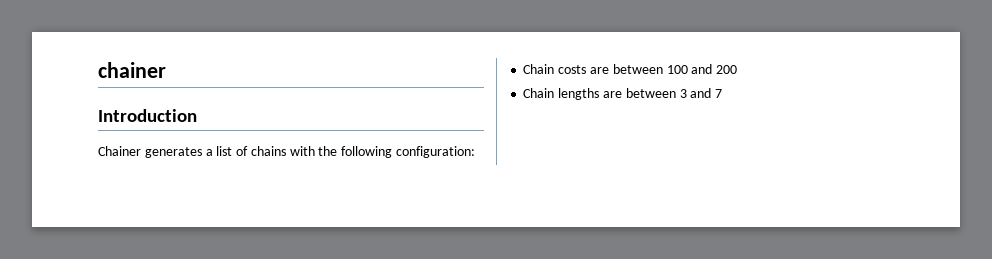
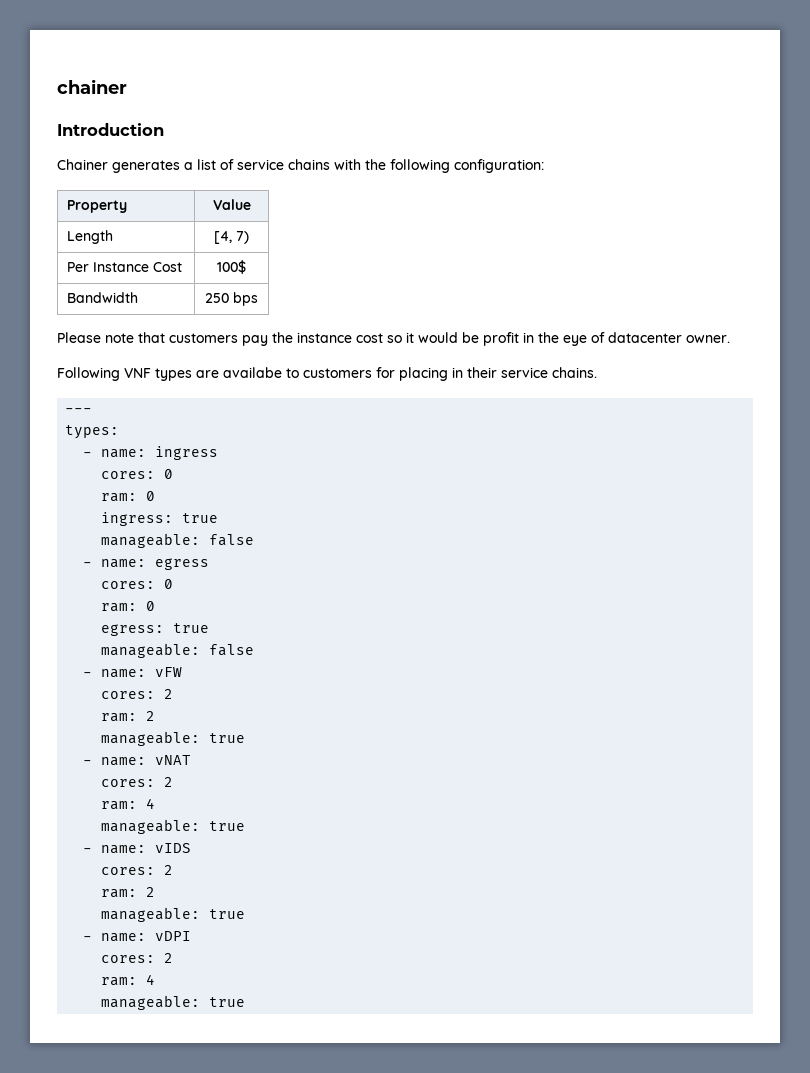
(249, 151) none -> [237,159,284,170] service
[523,64,738,74] [523,88,723,100] // Chain costs are between 100 and 200 // Chain lengths are between 3 and 7 -> [66,200,127,213] [212,199,251,210] [66,230,113,244] [214,231,250,244] [66,262,182,272] [217,260,246,274] [66,292,138,303] [205,292,258,306] [57,332,730,346] [57,367,597,381] [65,408,93,413] [65,425,120,439] [83,446,219,460] [101,469,174,479] [101,491,156,502] [101,512,219,526] [101,533,255,548] [83,558,210,570] [101,579,174,589] [101,601,156,612] [101,623,210,636] [101,643,255,658] [83,667,183,678] [101,689,174,699] [101,711,156,722] [101,731,246,746] [83,755,192,766] [101,777,174,787] [101,798,156,810] [101,819,246,834] [83,843,192,854] [101,865,174,875] [101,887,156,898] [101,907,246,922] [83,931,192,942] [101,953,174,963] [101,974,156,986] [101,995,246,1010] // Property | Value // Length | [4, 7) // Per Instance Cost | 100$ // Bandwidth | 250 bps // Please note that customers pay the instance cost so it would be profit in the eye of datacenter owner. // Following VNF types are availabe to customers for placing in their service chains. // --- // types: // - name: ingress // cores: 0 // ram: 0 // ingress: true // manageable: false // - name: egress // cores: 0 // ram: 0 // egress: true // manageable: false // - name: vFW // cores: 2 // ram: 2 // manageable: true // - name: vNAT // cores: 2 // ram: 4 // manageable: true // - name: vIDS // cores: 2 // ram: 2 // manageable: true // - name: vDPI // cores: 2 // ram: 4 // manageable: true

